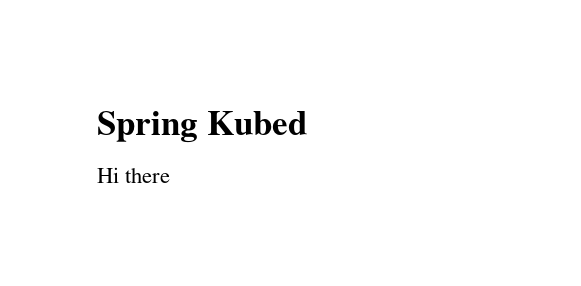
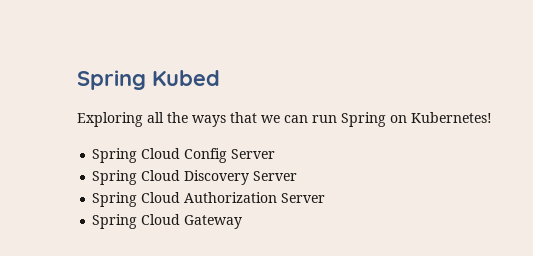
[97,167,171,183] Hi there -> [77,112,492,127] [92,148,276,163] [92,170,298,185] [92,192,326,207] [92,214,243,229] Exploring all the ways that we can run Spring on Kubernetes! // Spring Cloud Config Server // Spring Cloud Discovery Server // Spring Cloud Authorization Server // Spring Cloud Gateway

